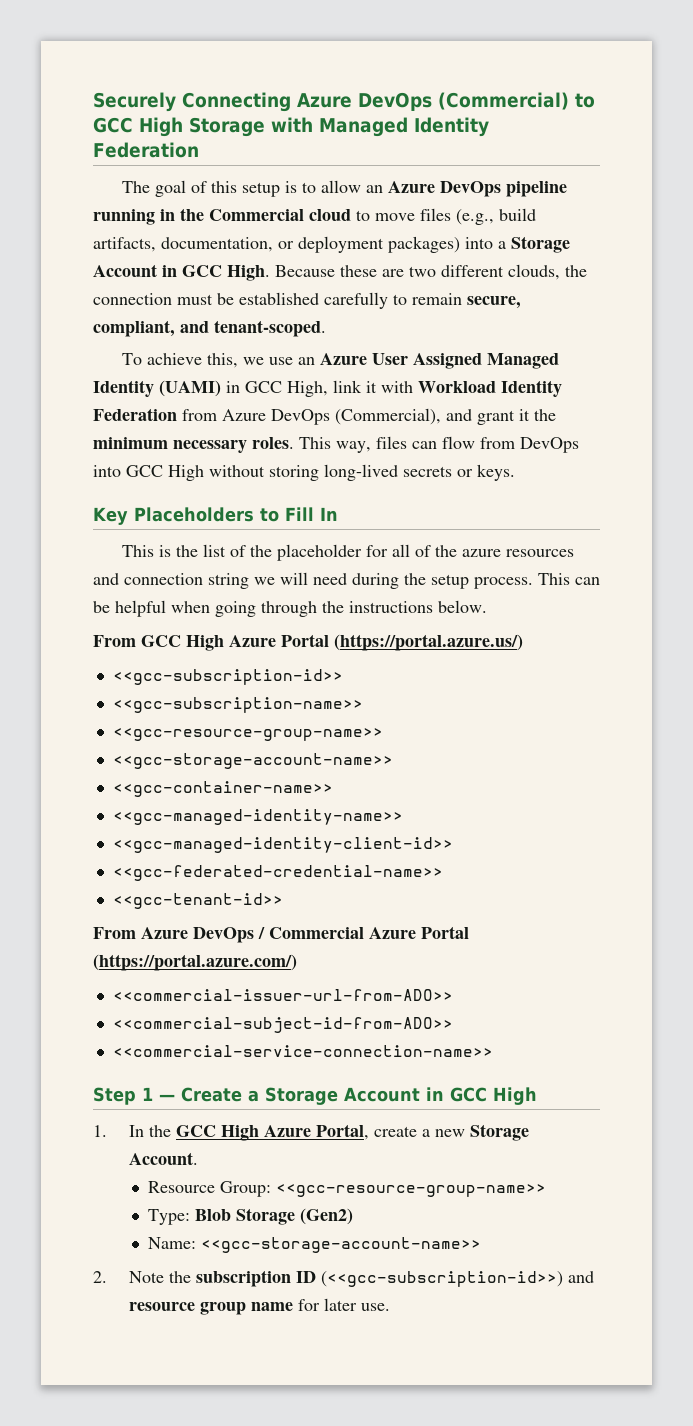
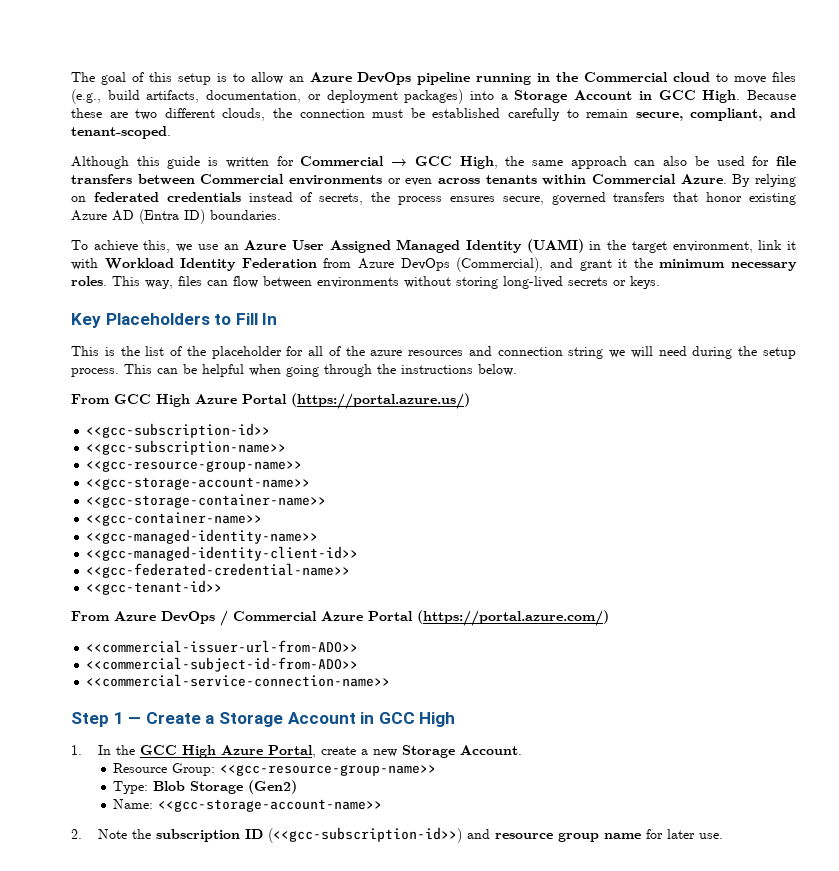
[93,92,595,112] [93,117,489,137] [93,142,199,158] Securely Connecting Azure DevOps (Commercial) to GCC High Storage with Managed Identity Federation // -> (71, 77) none
(326, 328) none -> [71,156,796,169] [71,174,796,187] [71,192,796,205] [71,209,281,224] // Although this guide is written for Commercial → GCC High, the same approach can also be used for file transfers between Commercial environments or even across tenants within Commercial Azure. By relying on federated credentials instead of secrets, the process ensures secure, governed transfers that honor existing Azure AD (Entra ID) boundaries.
[245,381,328,397] GCC High, -> [607,240,753,253] the target environment,
[480,437,579,453] [93,465,204,481] from DevOps into GCC High -> [263,276,399,288] between environments
(393, 761) none -> [86,494,327,508] // <<gcc-storage-container-name>>

